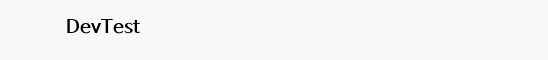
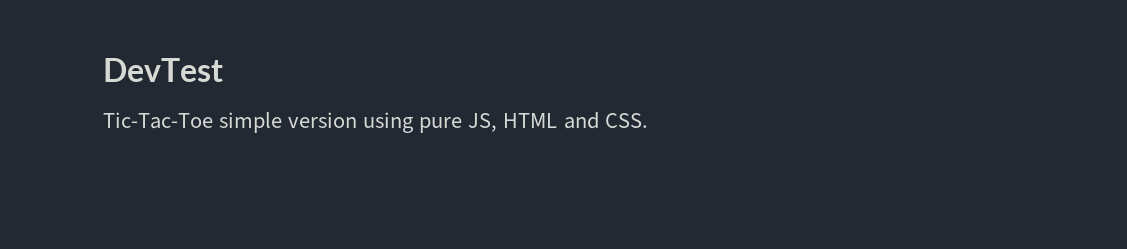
(140, 26) none -> [103,112,648,133] // Tic-Tac-Toe simple version using pure JS, HTML and CSS.

